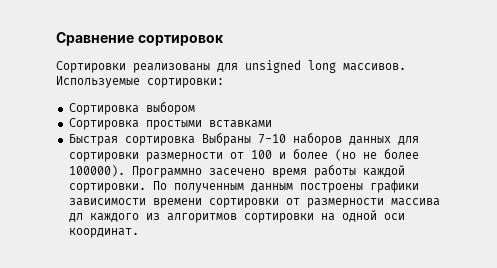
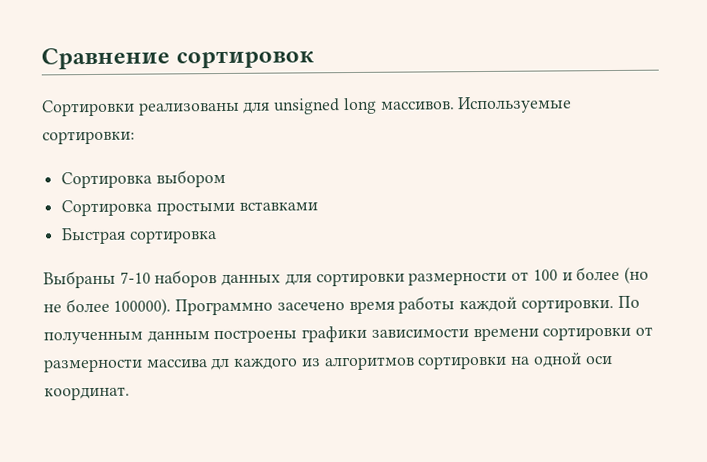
(195, 141) none -> (217, 237) //

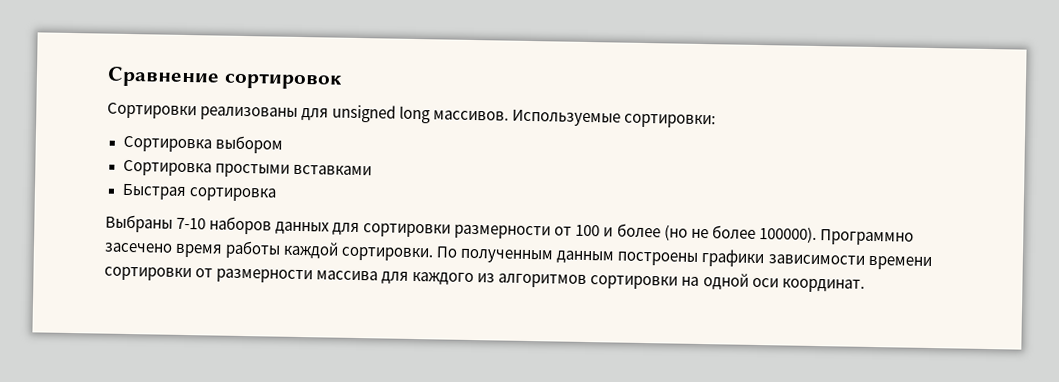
[210,357,231,371] дл -> [381,271,410,284] для

